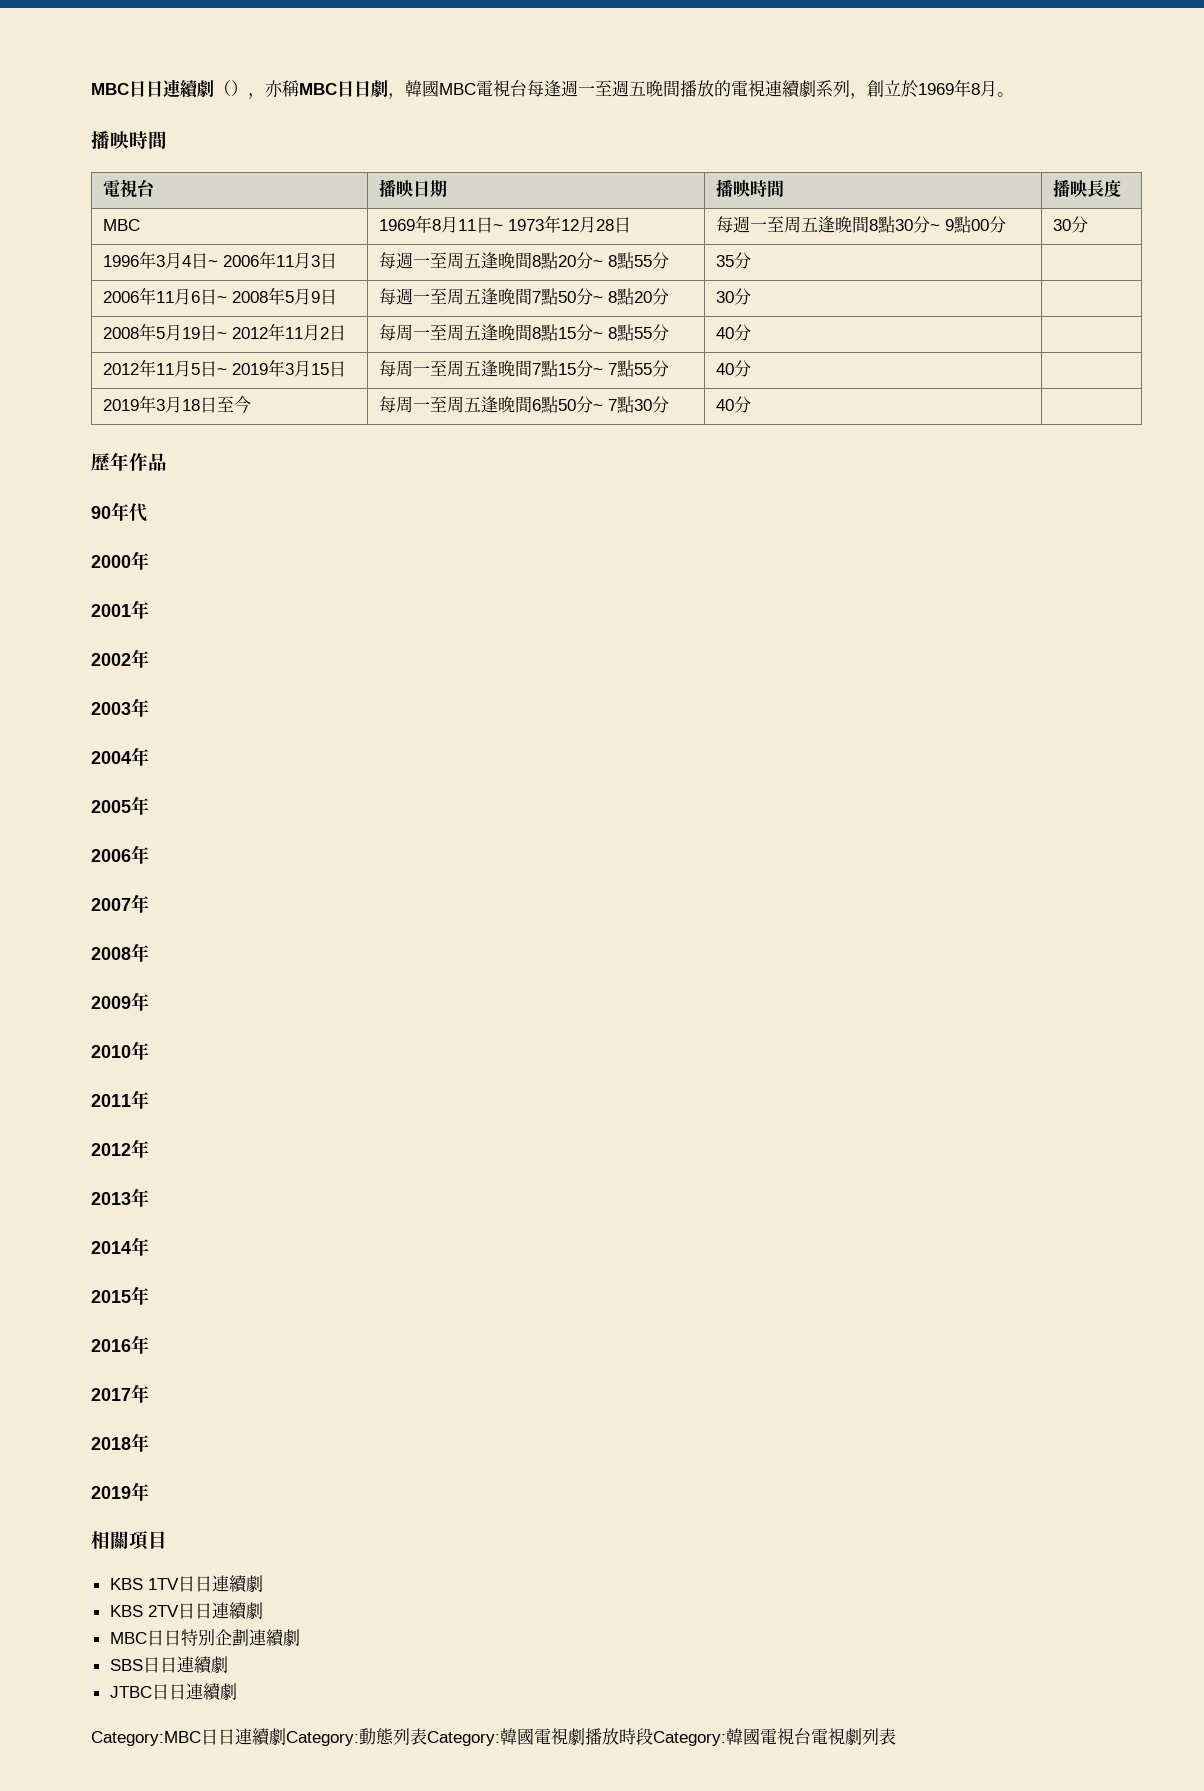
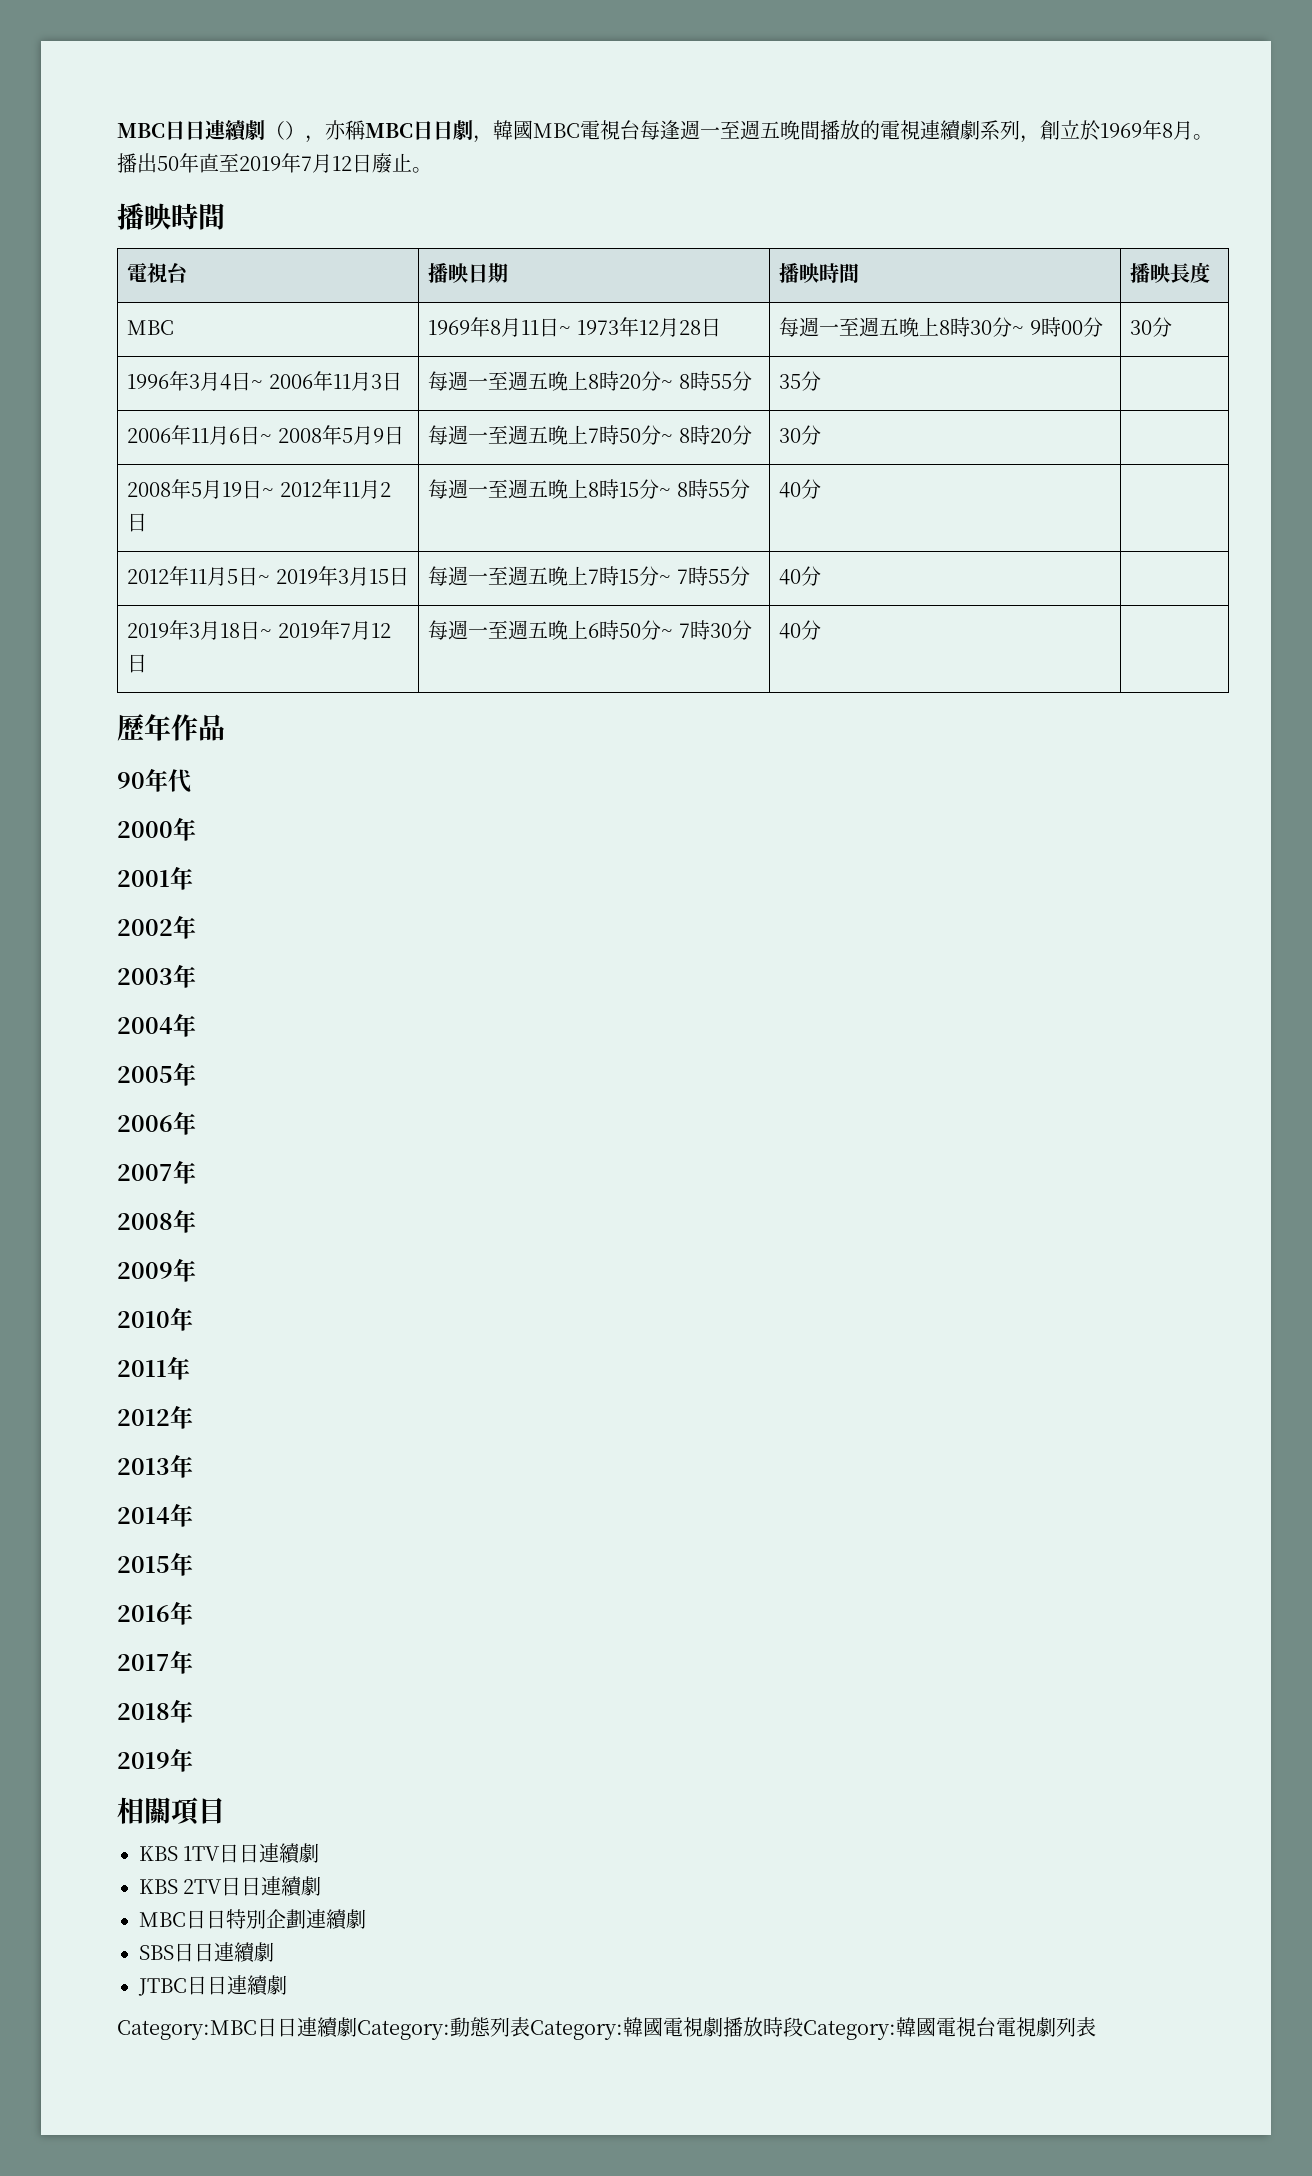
(1014, 94) none -> [117,153,432,173] 播出50年直至2019年7月12日廢止。
[783,216,895,233] 周五逢晚間8點 -> [859,317,971,337] 週五晚上8時
[953,216,971,233] 點 -> [1040,317,1061,337] 時
[446,252,558,269] 周五逢晚間8點 -> [508,371,620,391] 週五晚上8時
[616,252,634,269] 點 -> [689,371,710,391] 時
[446,288,558,305] 周五逢晚間7點 -> [508,425,620,445] 週五晚上7時
[616,288,634,305] 點 -> [689,425,710,445] 時
[395,324,558,341] 周一至周五逢晚間8點 -> [448,479,620,499] 週一至週五晚上8時
[616,324,634,341] 點 -> [687,479,708,499] 時
[395,360,558,377] 周一至周五逢晚間7點 -> [448,566,620,586] 週一至週五晚上7時
[616,360,634,377] 點 -> [687,566,708,586] 時
[216,395,251,414] [378,396,558,413] 至今 | 每周一至周五逢晚間6點 -> [260,620,391,640] [127,654,148,673] [428,620,620,640] ~ 2019年7月12日 | 每週一至週五晚上6時
[616,396,634,413] 點 -> [689,620,710,640] 時

